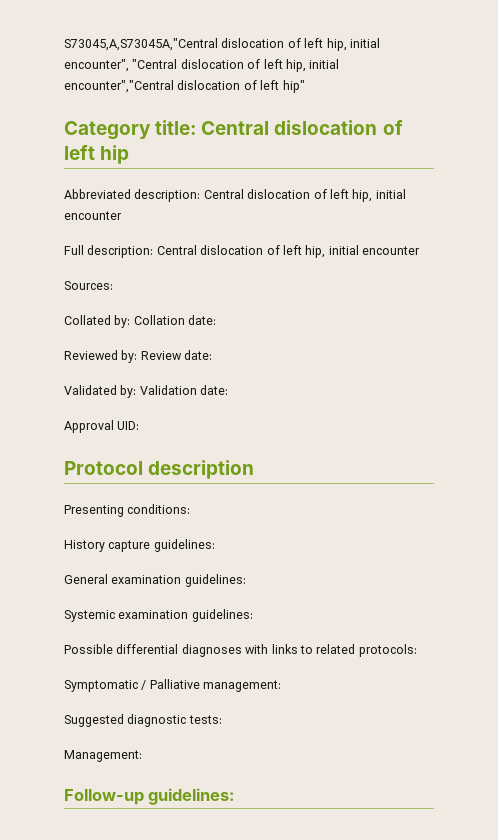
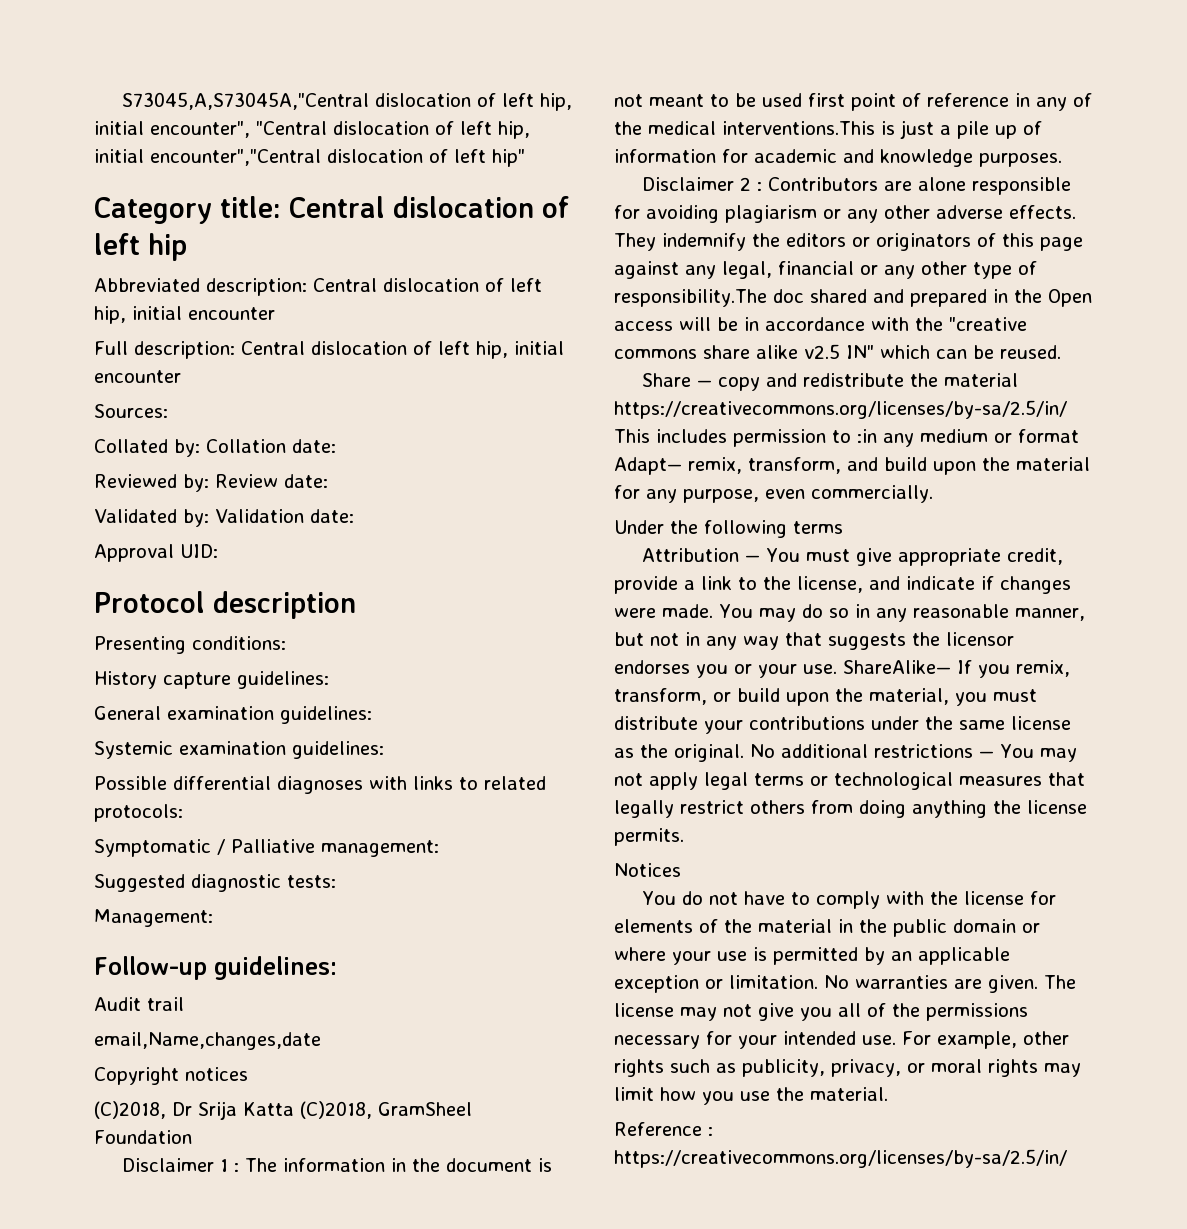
(236, 796) none -> [94,997,184,1011] [94,1032,321,1050] [94,1067,248,1085] [94,1101,472,1120] [94,1130,192,1144] [121,1158,552,1172] [614,93,1092,111] [614,120,1042,139] [614,149,1062,167] [641,177,1071,195] [614,205,1076,223] [614,233,1083,251] [614,261,1037,279] [614,289,1092,307] [614,317,1027,331] [614,344,1061,359] [641,373,1018,391] [614,400,1067,419] [614,429,1079,447] [614,457,1090,475] [614,485,933,503] [614,520,843,538] [641,548,1063,566] [614,576,1071,594] [614,604,1085,622] [614,632,1014,650] [614,660,1070,678] [614,688,1037,706] [614,716,1071,734] [614,744,1077,762] [614,772,1085,790] [614,800,1087,818] [614,828,684,846] [614,863,681,877] [641,891,1056,909] [614,919,1040,937] [614,947,1010,965] [614,975,1076,993] [614,1003,1028,1021] [614,1031,1069,1049] [614,1059,1081,1077] [614,1087,888,1105] [614,1122,713,1136] [614,1149,1067,1168] // Audit trail // email,Name,changes,date // Copyright notices // (C)2018, Dr Srija Katta (C)2018, GramSheel Foundation // Disclaimer 1 : The information in the document is not meant to be used first point of reference in any of the medical interventions.This is just a pile up of information for academic and knowledge purposes. // Disclaimer 2 : Contributors are alone responsible for avoiding plagiarism or any other adverse effects. They indemnify the editors or originators of this page against any legal, financial or any other type of responsibility.The doc shared and prepared in the Open access will be in accordance with the "creative commons share alike v2.5 IN" which can be reused. // Share — copy and redistribute the material https://creativecommons.org/licenses/by-sa/2.5/in/ This includes permission to :in any medium or format Adapt— remix, transform, and build upon the material for any purpose, even commercially. // Under the following terms // Attribution — You must give appropriate credit, provide a link to the license, and indicate if changes were made. You may do so in any reasonable manner, but not in any way that suggests the licensor endorses you or your use. ShareAlike— If you remix, transform, or build upon the material, you must distribute your contributions under the same license as the original. No additional restrictions — You may not apply legal terms or technological measures that legally restrict others from doing anything the license permits. // Notices // You do not have to comply with the license for elements of the material in the public domain or where your use is permitted by an applicable exception or limitation. No warranties are given. The license may not give you all of the permissions necessary for your intended use. For example, other rights such as publicity, privacy, or moral rights may limit how you use the material. // Reference : https://creativecommons.org/licenses/by-sa/2.5/in/

